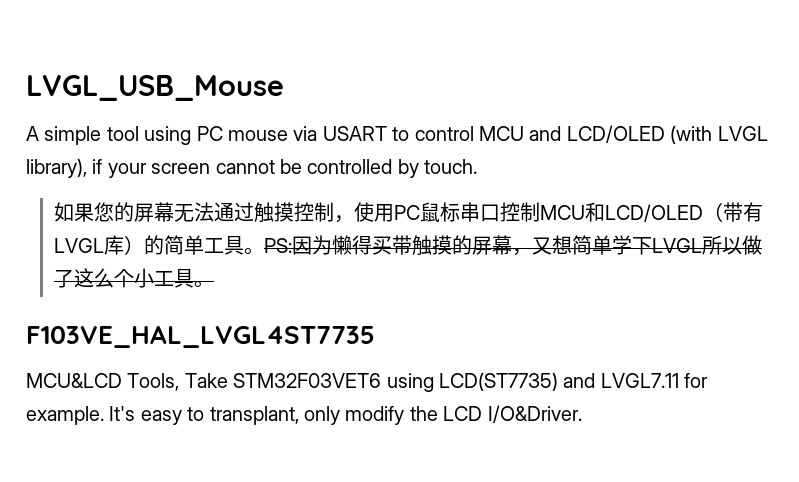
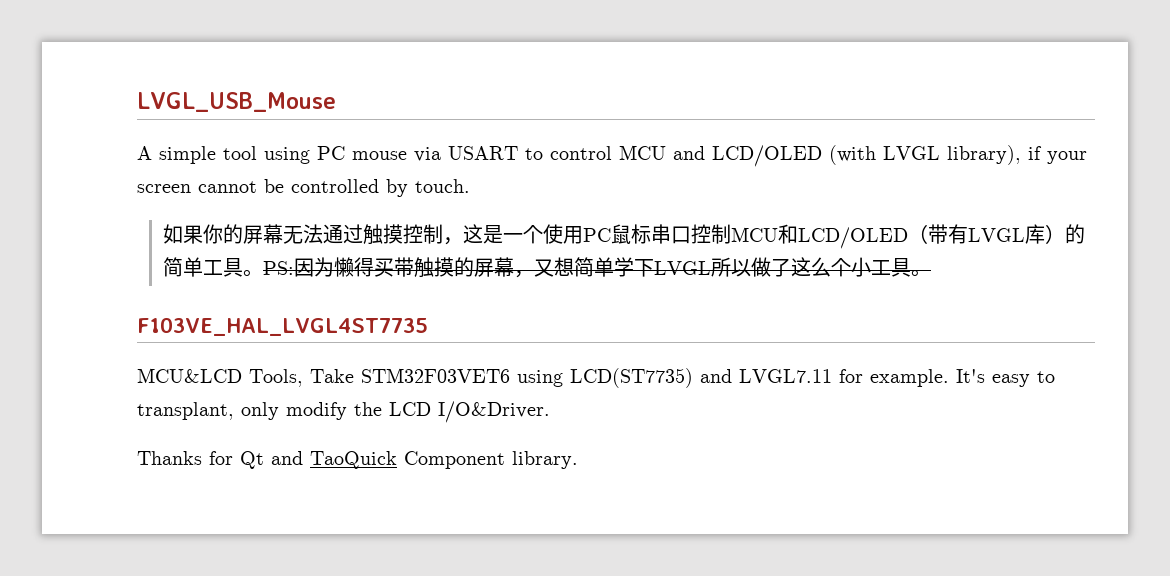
[94,202,115,222] 您 -> [203,224,224,244] 你
(355, 219) none -> [463,224,544,244] 这是一个
(582, 414) none -> [137,451,578,469] // Thanks for Qt and TaoQuick Component library.

